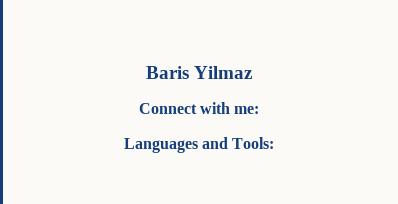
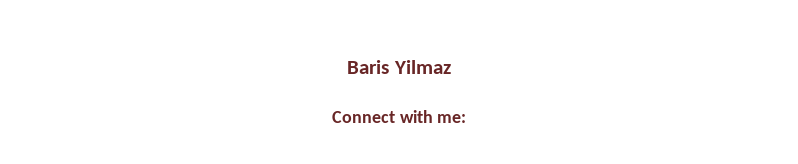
[123,137,275,153] // Languages and Tools: -> (467, 118) none

